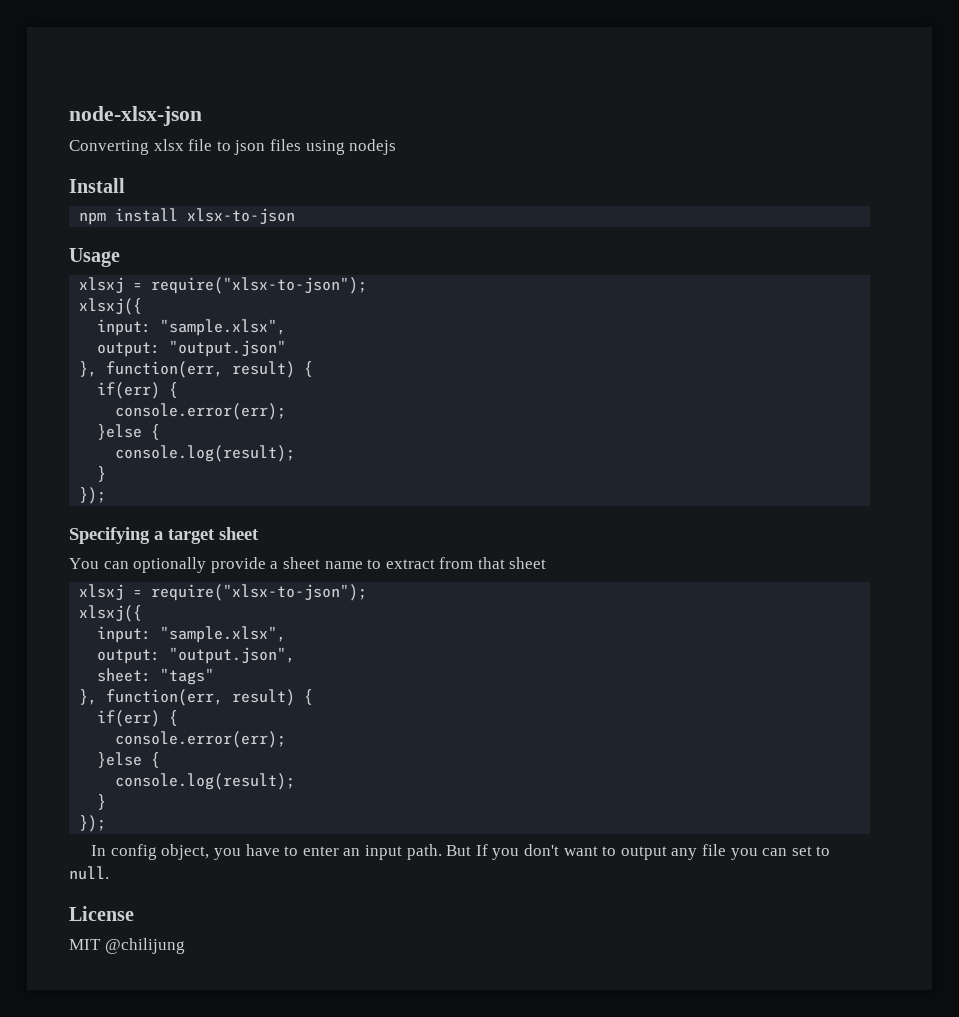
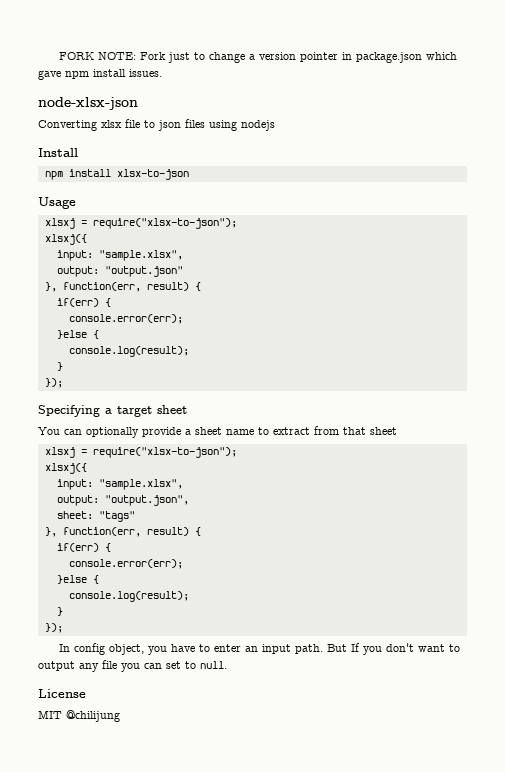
(69, 116) none -> [58,52,457,63] [38,69,162,80] FORK NOTE: Fork just to change a version pointer in package.json which gave npm install issues. //

